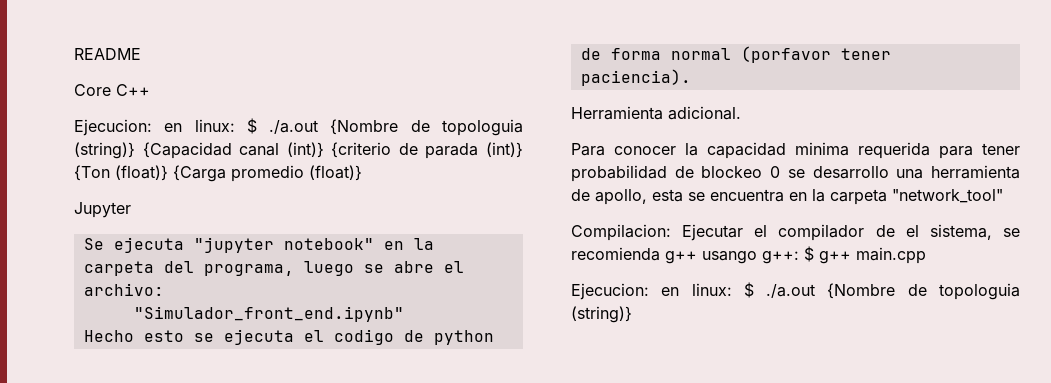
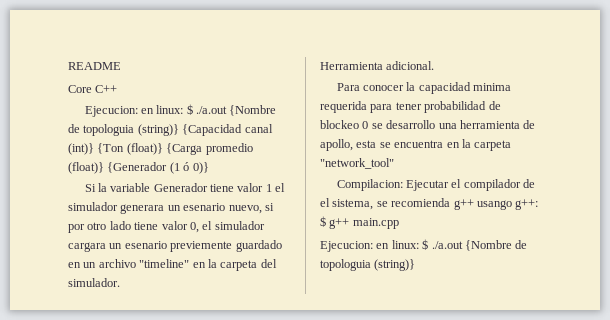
[331,142,523,159] {criterio de parada (int)} -> (94, 149) none
[74,202,131,218] [83,237,434,253] [83,261,464,276] [83,283,164,296] [133,306,404,322] [83,329,494,345] [580,46,891,63] [580,69,691,86] // Jupyter // Se ejecuta "jupyter notebook" en la carpeta del programa, luego se abre el archivo: // "Simulador_front_end.ipynb" // Hecho esto se ejecuta el codigo de python de forma normal (porfavor tener paciencia). -> [107,162,209,174] [84,183,286,192] [68,202,274,214] [68,221,265,233] [68,240,282,252] [68,259,277,271] [68,278,120,287] {Generador (1 ó 0)} // Si la variable Generador tiene valor 1 el simulador generara un esenario nuevo, si por otro lado tiene valor 0, el simulador cargara un esenario previemente guardado en un archivo "timeline" en la carpeta del simulador.

